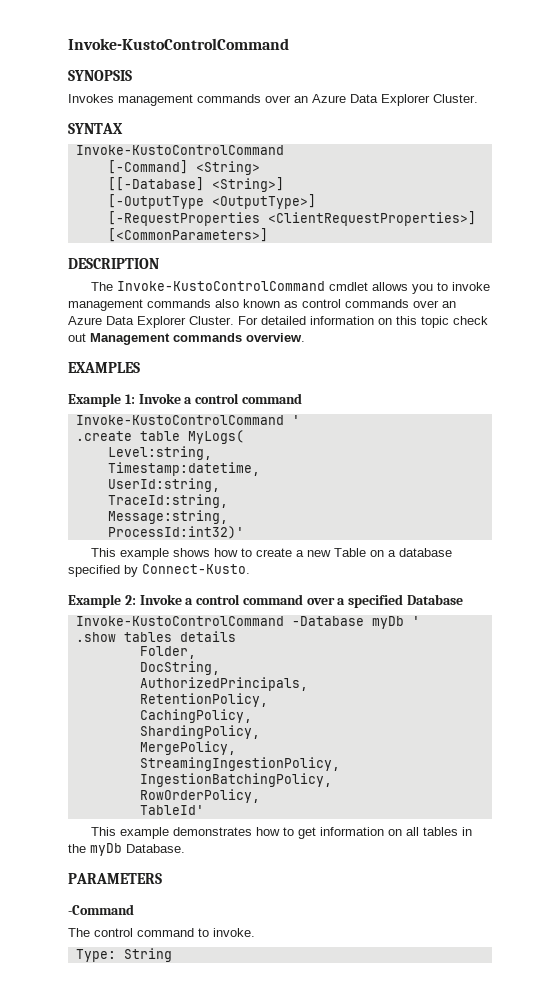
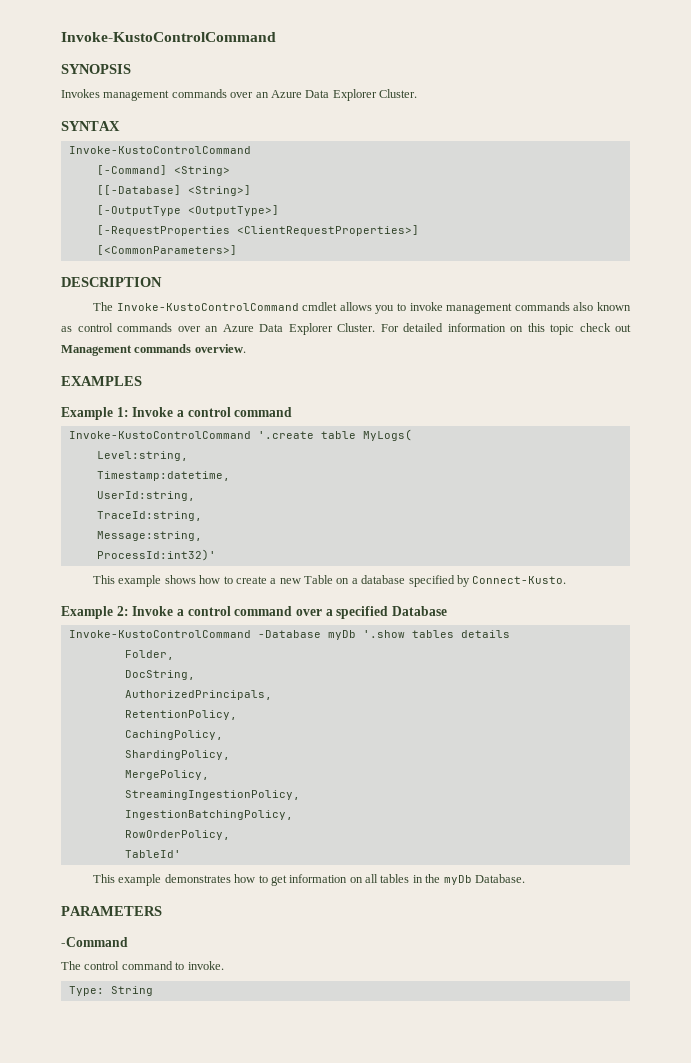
[291,415,300,425] [75,431,132,441] ' // .create -> [257,431,314,439] '.create
[411,616,420,626] [75,632,116,642] ' // .show -> [362,630,405,638] '.show

